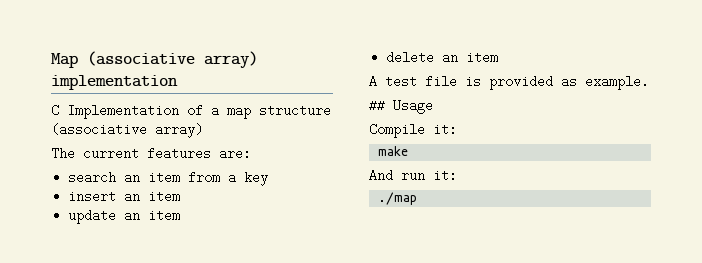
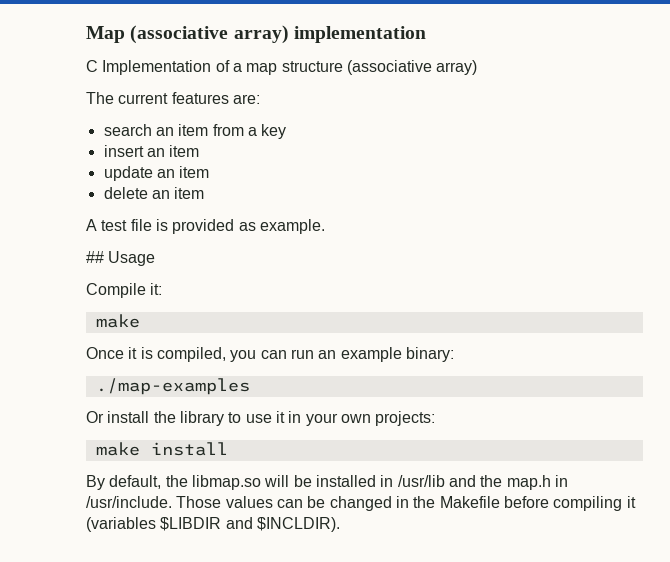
[369,169,457,182] [378,192,418,205] And run it: // ./map -> [86,347,454,362] [95,378,250,395] [86,411,436,426] [95,442,228,456] [86,475,568,490] [86,496,636,511] [86,517,340,532] Once it is compiled, you can run an example binary: // ./map-examples // Or install the library to use it in your own projects: // make install // By default, the libmap.so will be installed in /usr/lib and the map.h in /usr/include. Those values can be changed in the Makefile before compiling it (variables $LIBDIR and $INCLDIR).

